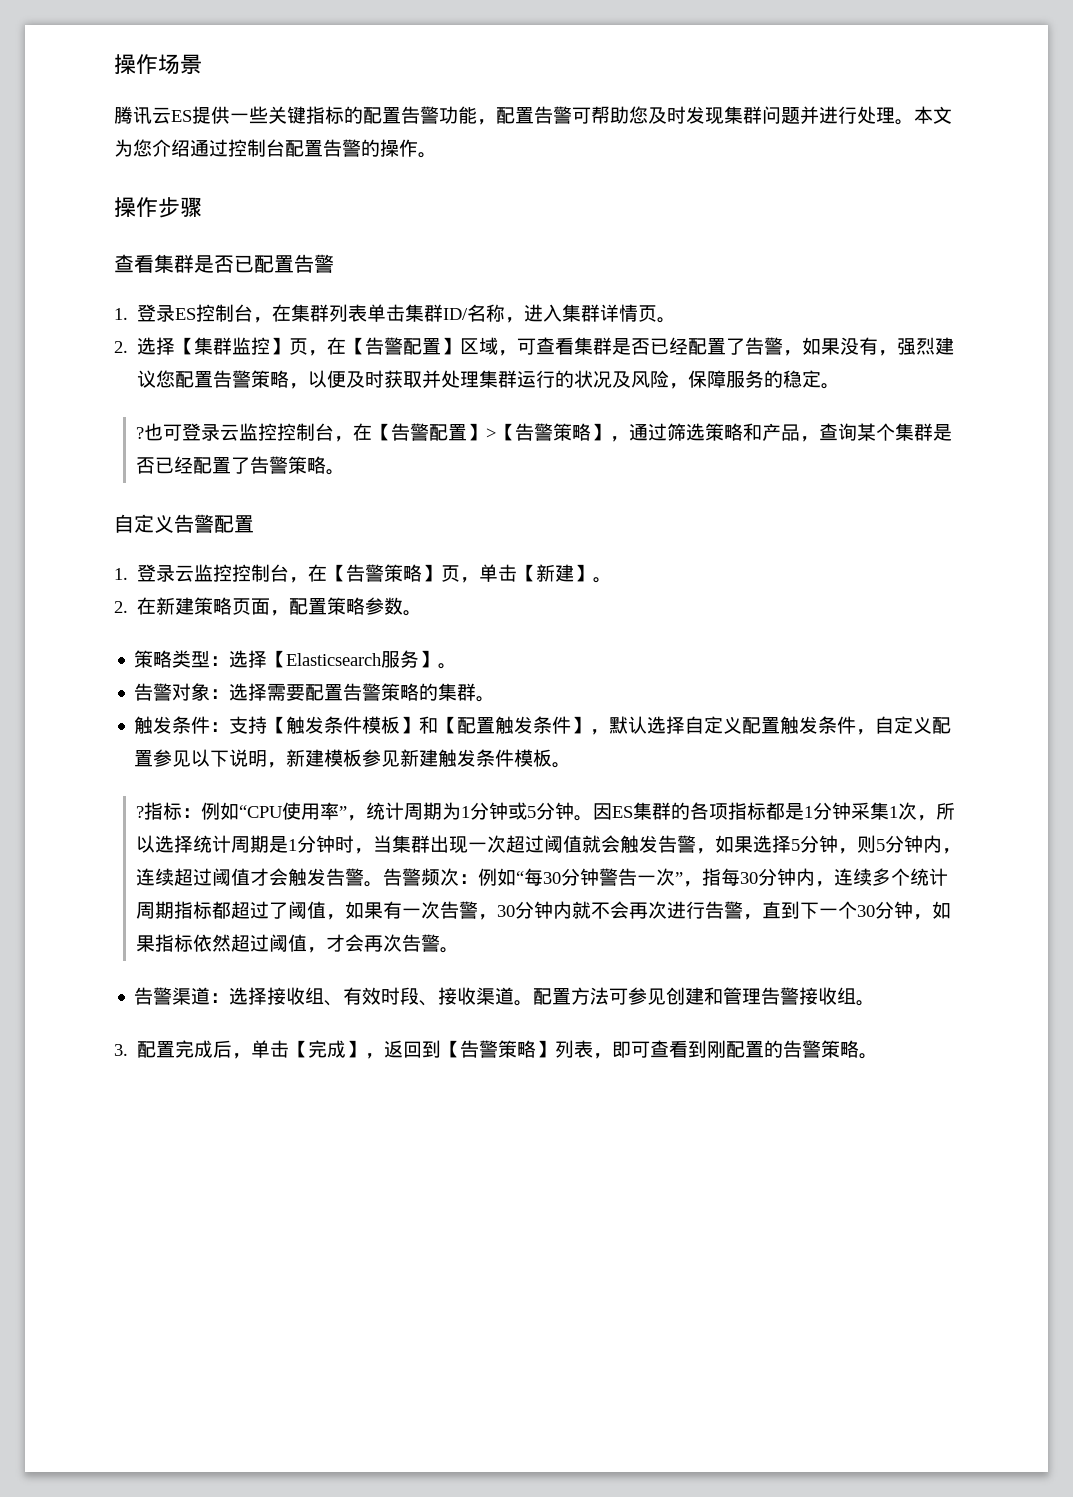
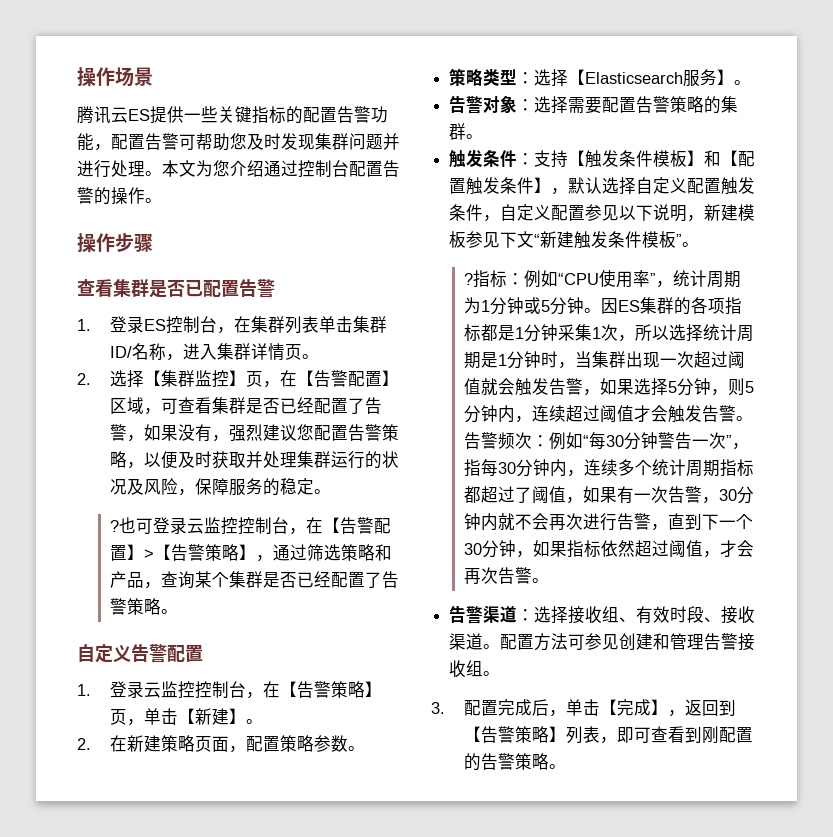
(401, 758) none -> [500,231,541,248] 下文“
(553, 758) none -> [676,234,683,246] ”

